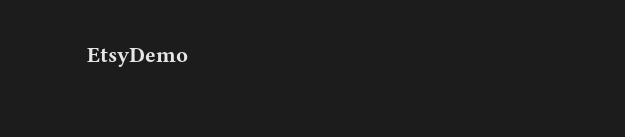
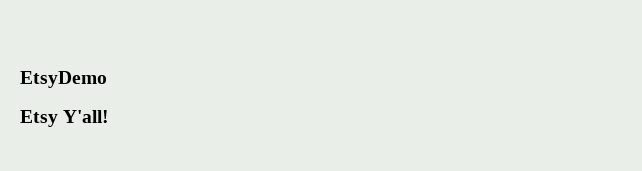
(188, 57) none -> [20,110,110,127] // Etsy Y'all!

